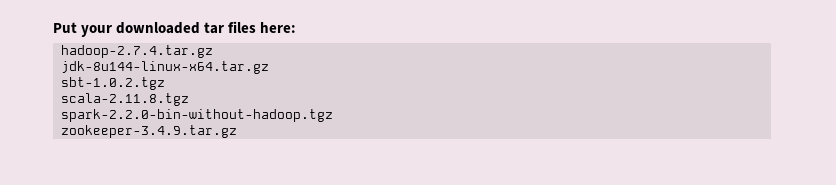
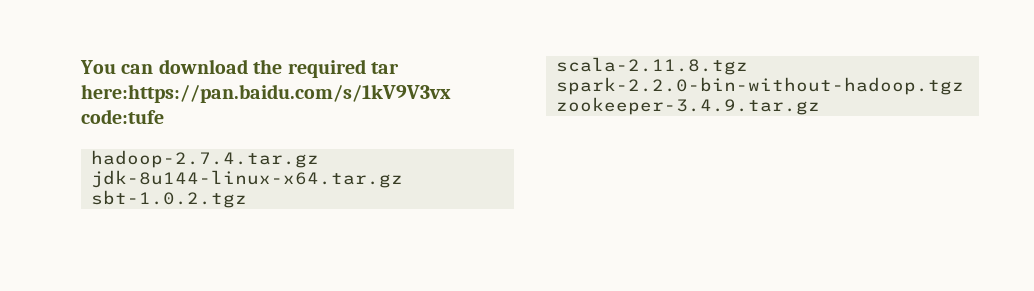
[53,21,297,37] Put your downloaded tar files here: -> [80,59,399,78] [81,84,451,103] [81,109,164,124] You can download the required tar here:https://pan.baidu.com/s/1kV9V3vx code:tufe

